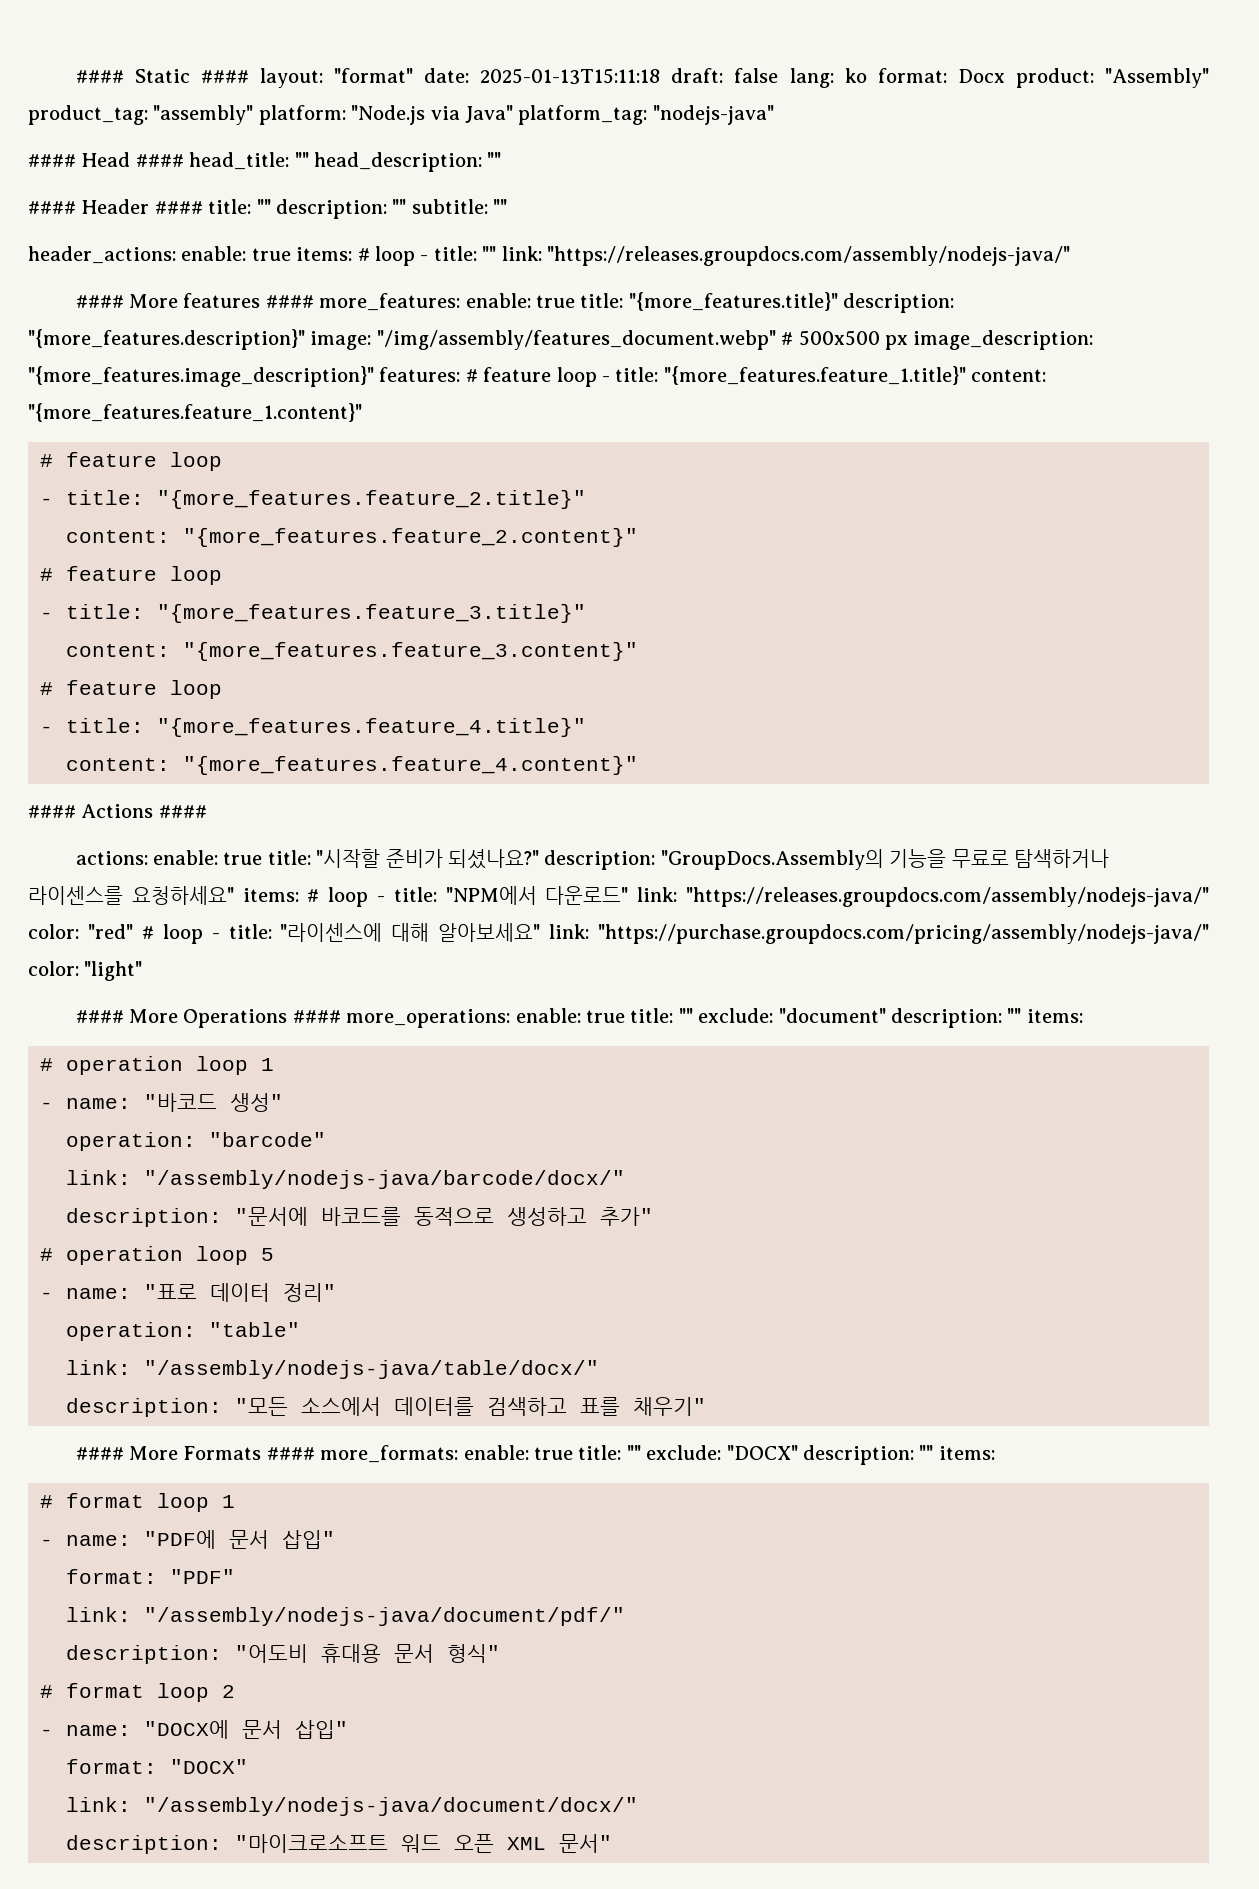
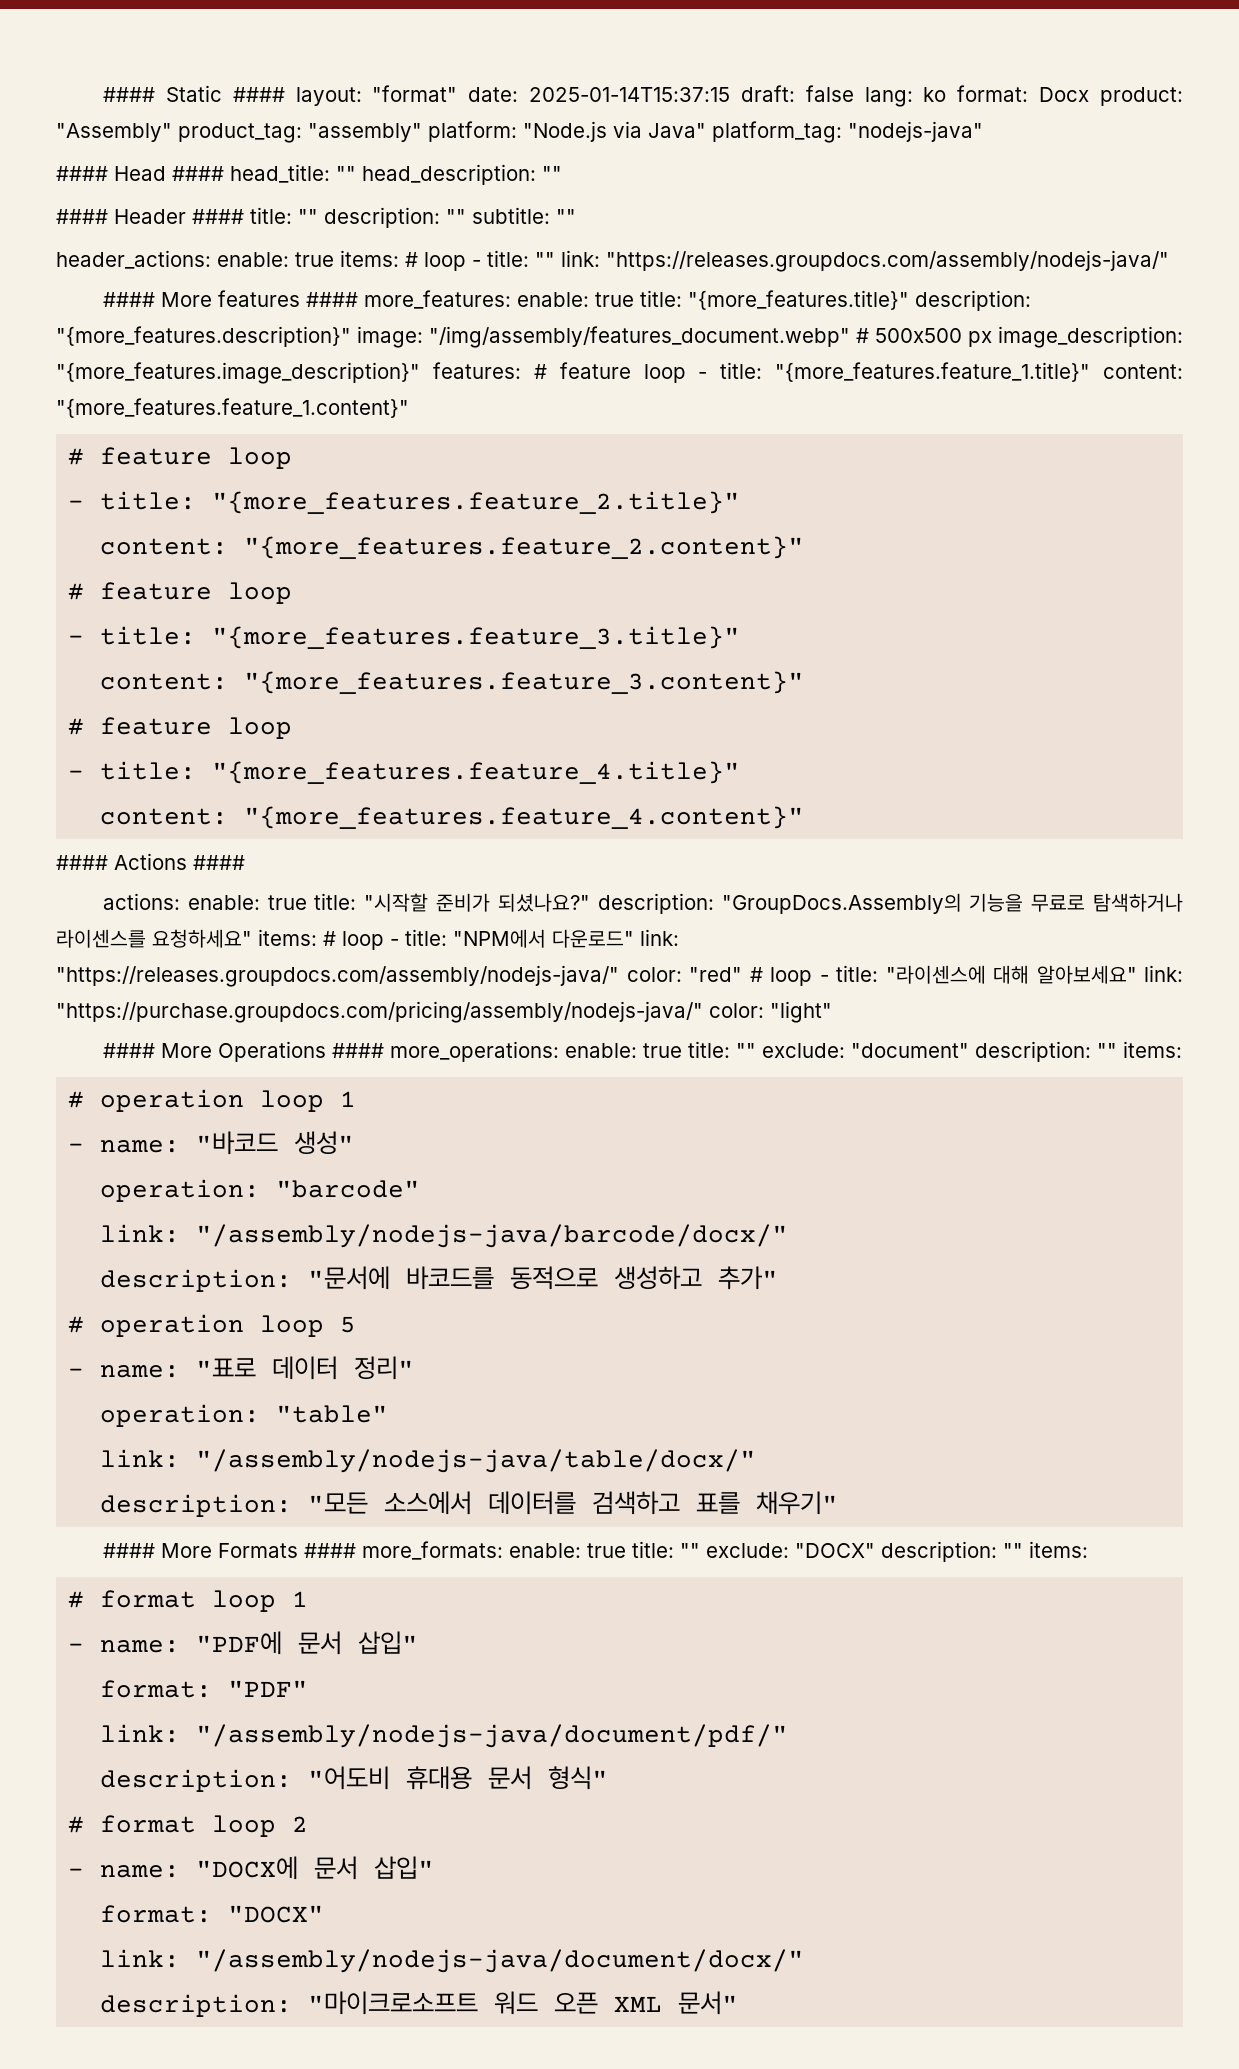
[480,68,661,85] 2025-01-13T15:11:18 -> [529,87,731,102] 2025-01-14T15:37:15

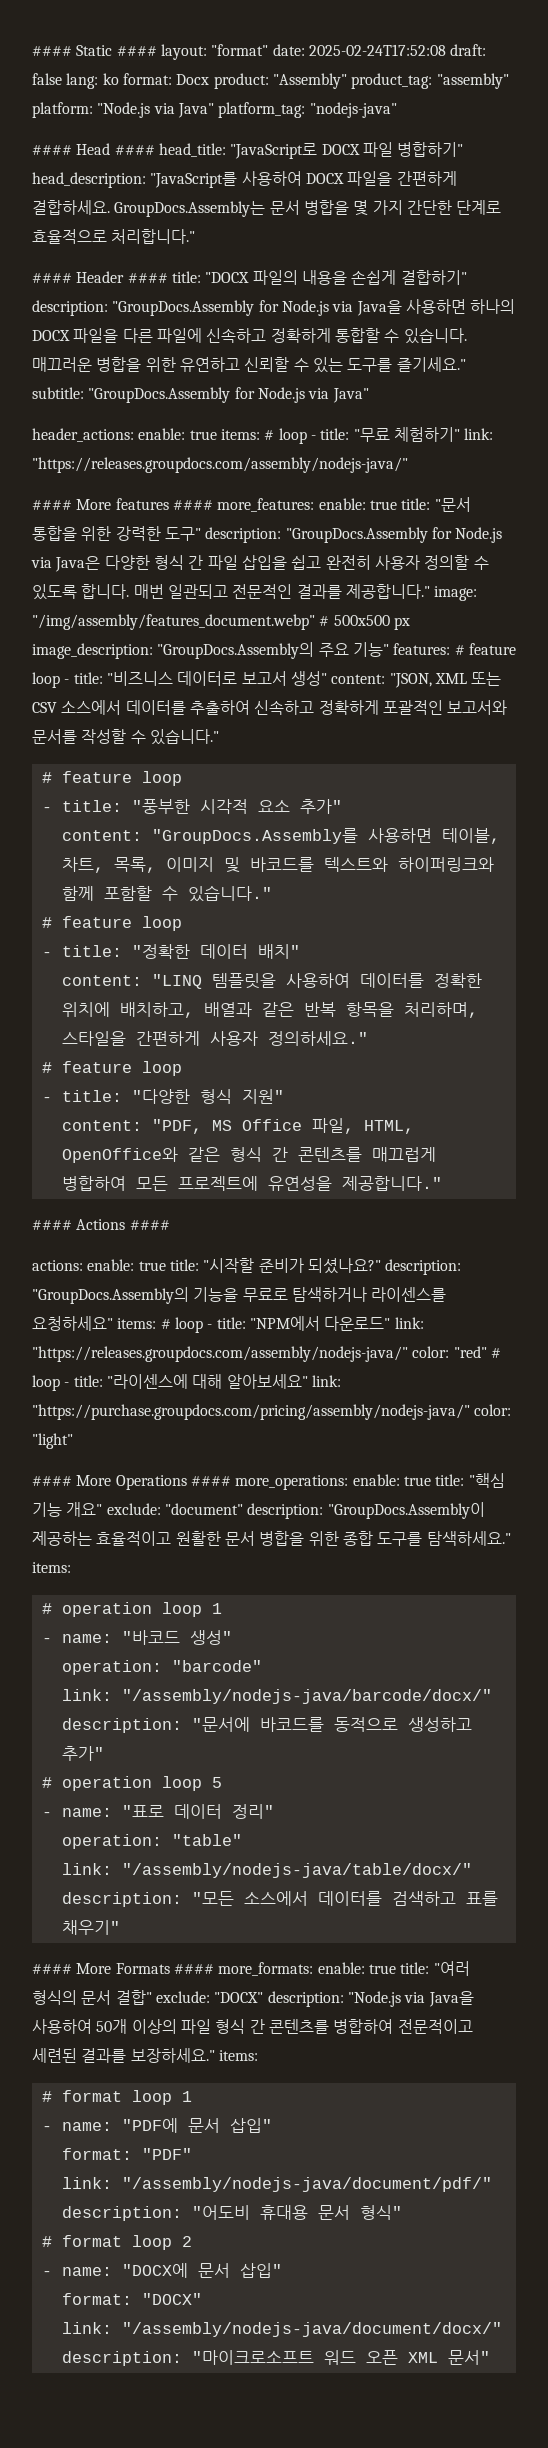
[529,87,731,102] 2025-01-14T15:37:15 -> [308,44,446,56] 2025-02-24T17:52:08
[336,164,562,185] [56,207,576,228] "" head_description: "" // #### Header #### title: "" description: "" subtitle: "" -> [230,142,464,159] [32,171,457,188] [32,200,502,217] [32,229,196,244] [32,270,467,285] [32,299,516,316] [32,328,467,344] [32,357,466,373] [32,387,369,403] "JavaScript로 DOCX 파일 병합하기" head_description: "JavaScript를 사용하여 DOCX 파일을 간편하게 결합하세요. GroupDocs.Assembly는 문서 병합을 몇 가지 간단한 단계로 효율적으로 처리합니다." // #### Header #### title: "DOCX 파일의 내용을 손쉽게 결합하기" description: "GroupDocs.Assembly for Node.js via Java을 사용하면 하나의 DOCX 파일을 다른 파일에 신속하고 정확하게 통합할 수 있습니다. 매끄러운 병합을 위한 유연하고 신뢰할 수 있는 도구를 즐기세요." subtitle: "GroupDocs.Assembly for Node.js via Java"
[535,252,555,267] "" -> [353,427,460,442] "무료 체험하기"
[688,290,1032,311] [56,326,351,347] "{more_features.title}" description: "{more_features.description}" -> [434,497,471,512] [32,526,503,543] [31,555,489,572] [32,584,430,600] "문서 통합을 위한 강력한 도구" description: "GroupDocs.Assembly for Node.js via Java은 다양한 형식 간 파일 삽입을 쉽고 완전히 사용자 정의할 수 있도록 합니다. 매번 일관되고 전문적인 결과를 제공합니다."
[56,362,420,384] "{more_features.image_description}" -> [157,642,389,659] "GroupDocs.Assembly의 주요 기능"
[775,362,1183,382] [56,398,409,418] [68,447,293,469] [68,491,741,514] [100,536,805,559] [68,582,293,604] [68,626,741,649] [100,671,805,694] [68,717,293,739] [68,761,741,784] [100,806,805,829] "{more_features.feature_1.title}" content: "{more_features.feature_1.content}" // # feature loop // - title: "{more_features.feature_2.title}" // content: "{more_features.feature_2.content}" // # feature loop // - title: "{more_features.feature_3.title}" // content: "{more_features.feature_3.content}" // # feature loop // - title: "{more_features.feature_4.title}" // content: "{more_features.feature_4.content}" -> [106,671,502,688] [32,700,508,715] [32,729,219,745] [41,771,182,786] [41,799,342,814] [61,828,500,844] [61,857,494,873] [61,885,272,902] [41,916,182,931] [41,944,300,959] [61,973,482,989] [61,1002,478,1018] [61,1031,368,1046] [41,1061,182,1076] [41,1089,284,1104] [61,1118,414,1134] [61,1147,436,1163] [61,1176,442,1191] "비즈니스 데이터로 보고서 생성" content: "JSON, XML 또는 CSV 소스에서 데이터를 추출하여 신속하고 정확하게 포괄적인 보고서와 문서를 작성할 수 있습니다." // # feature loop // - title: "풍부한 시각적 요소 추가" // content: "GroupDocs.Assembly를 사용하면 테이블, 차트, 목록, 이미지 및 바코드를 텍스트와 하이퍼링크와 함께 포함할 수 있습니다." // # feature loop // - title: "정확한 데이터 배치" // content: "LINQ 템플릿을 사용하여 데이터를 정확한 위치에 배치하고, 배열과 같은 반복 항목을 처리하며, 스타일을 간편하게 사용자 정의하세요." // # feature loop // - title: "다양한 형식 지원" // content: "PDF, MS Office 파일, HTML, OpenOffice와 같은 형식 간 콘텐츠를 매끄럽게 병합하여 모든 프로젝트에 유연성을 제공합니다."
[736,1041,1118,1062] "" exclude: "document" description: "" -> [468,1473,505,1488] [32,1502,485,1519] [32,1531,511,1546] "핵심 기능 개요" exclude: "document" description: "GroupDocs.Assembly이 제공하는 효율적이고 원활한 문서 병합을 위한 종합 도구를 탐색하세요."
[680,1541,1024,1562] "" exclude: "DOCX" description: "" -> [433,1961,470,1976] [32,1990,474,2007] [32,2019,473,2034] [32,2048,215,2063] "여러 형식의 문서 결합" exclude: "DOCX" description: "Node.js via Java을 사용하여 50개 이상의 파일 형식 간 콘텐츠를 병합하여 전문적이고 세련된 결과를 보장하세요."

